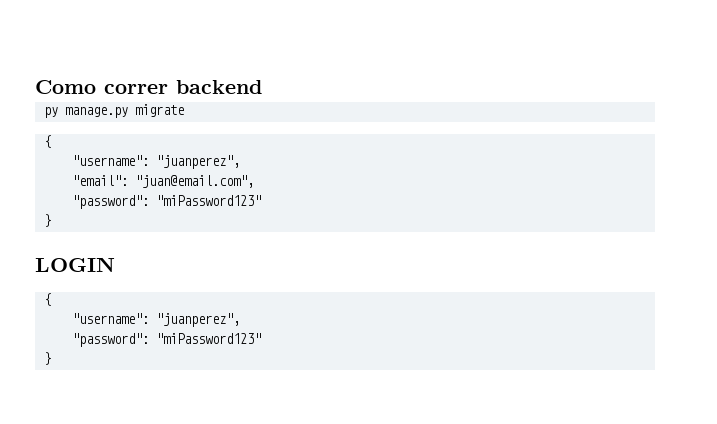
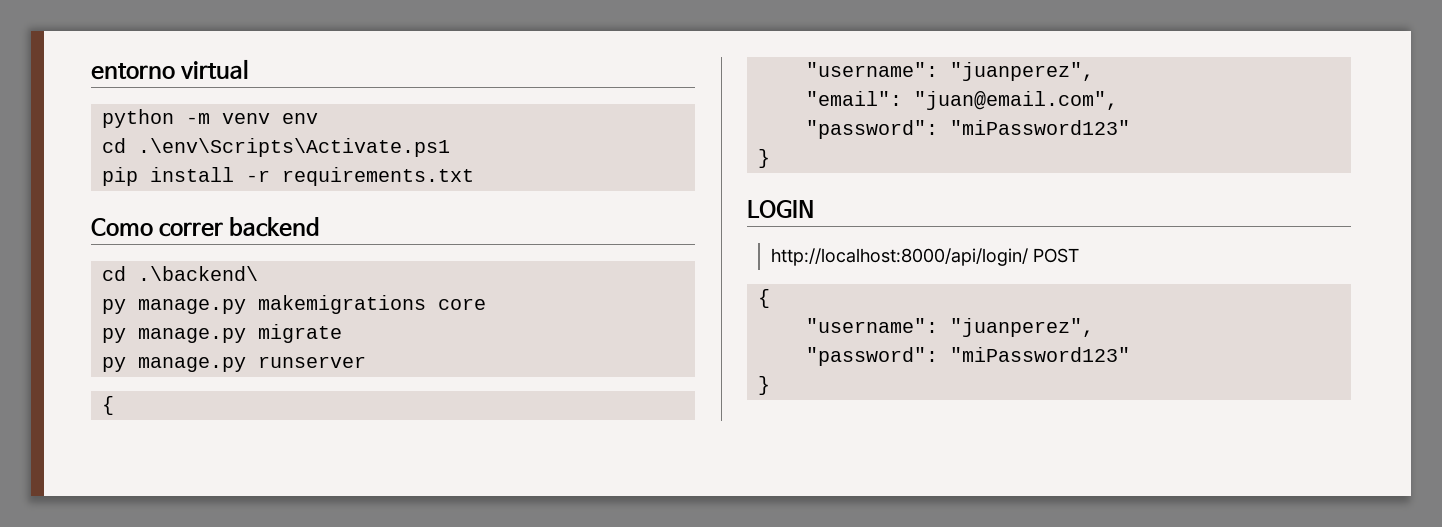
[35,80,262,94] Como correr backend -> [91,59,250,80] [102,109,319,128] [102,138,451,157] [102,167,475,186] [91,217,321,237] [102,266,259,281] [102,295,487,314] entorno virtual // python -m venv env // cd .\env\Scripts\Activate.ps1 // pip install -r requirements.txt // Como correr backend // cd .\backend\ // py manage.py makemigrations core
(184, 110) none -> [102,356,367,372] // py manage.py runserver
(115, 264) none -> [770,248,1079,266] // http://localhost:8000/api/login/ POST

